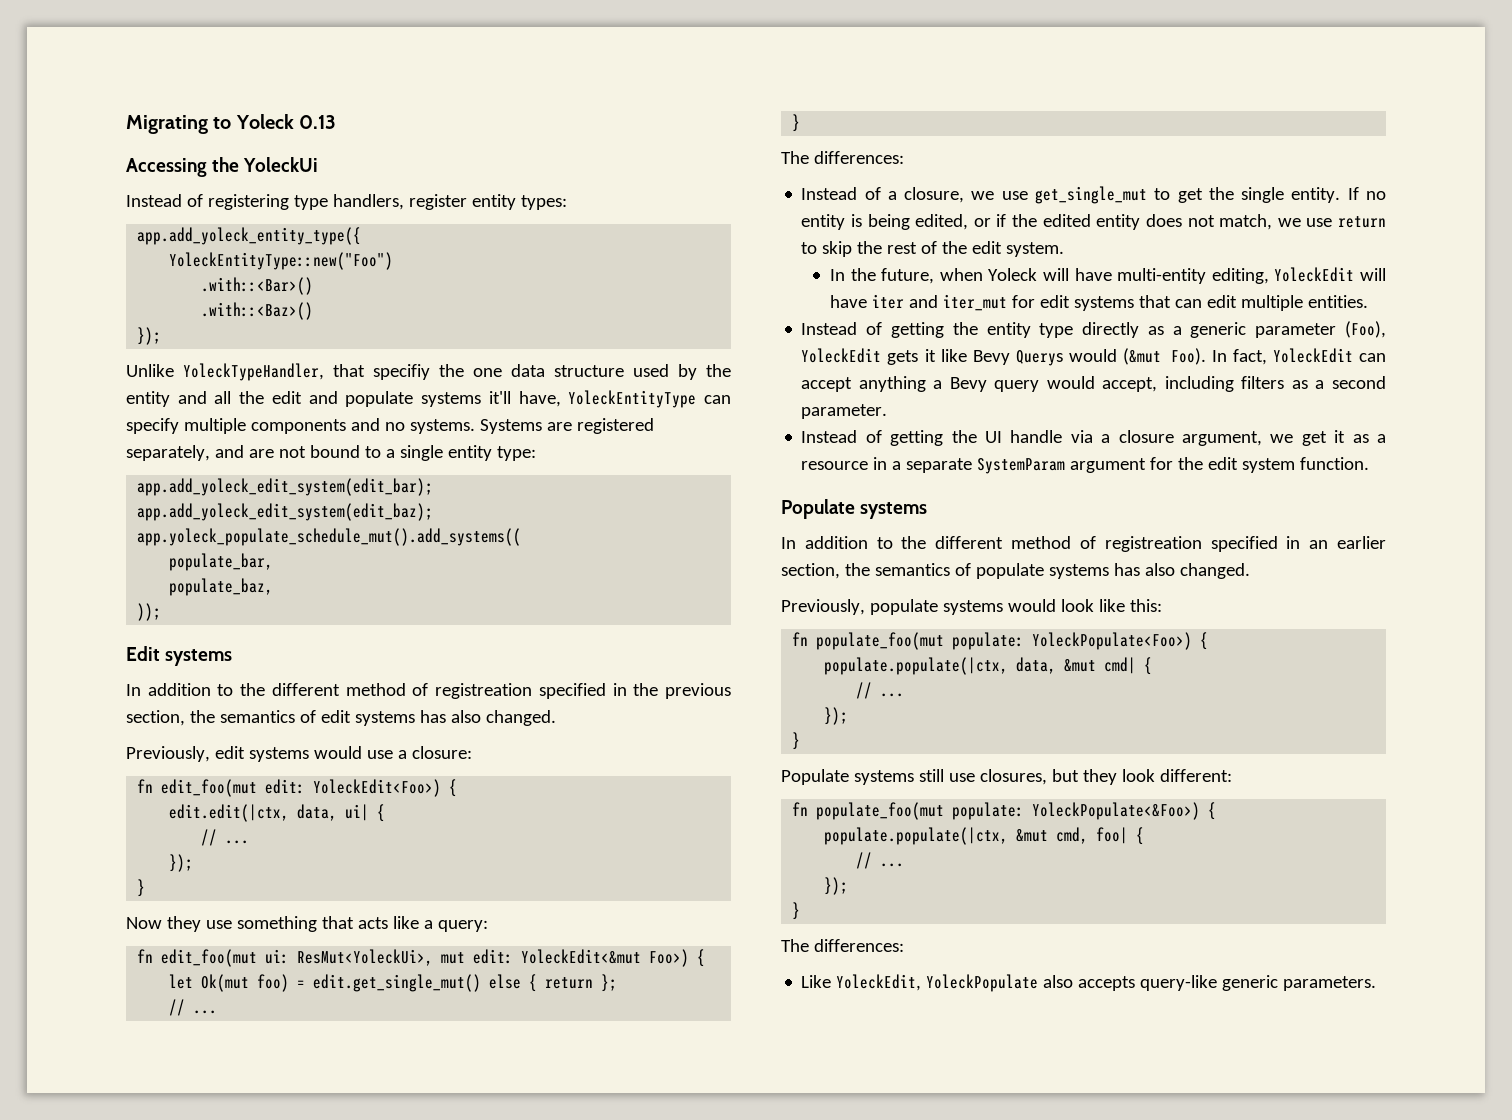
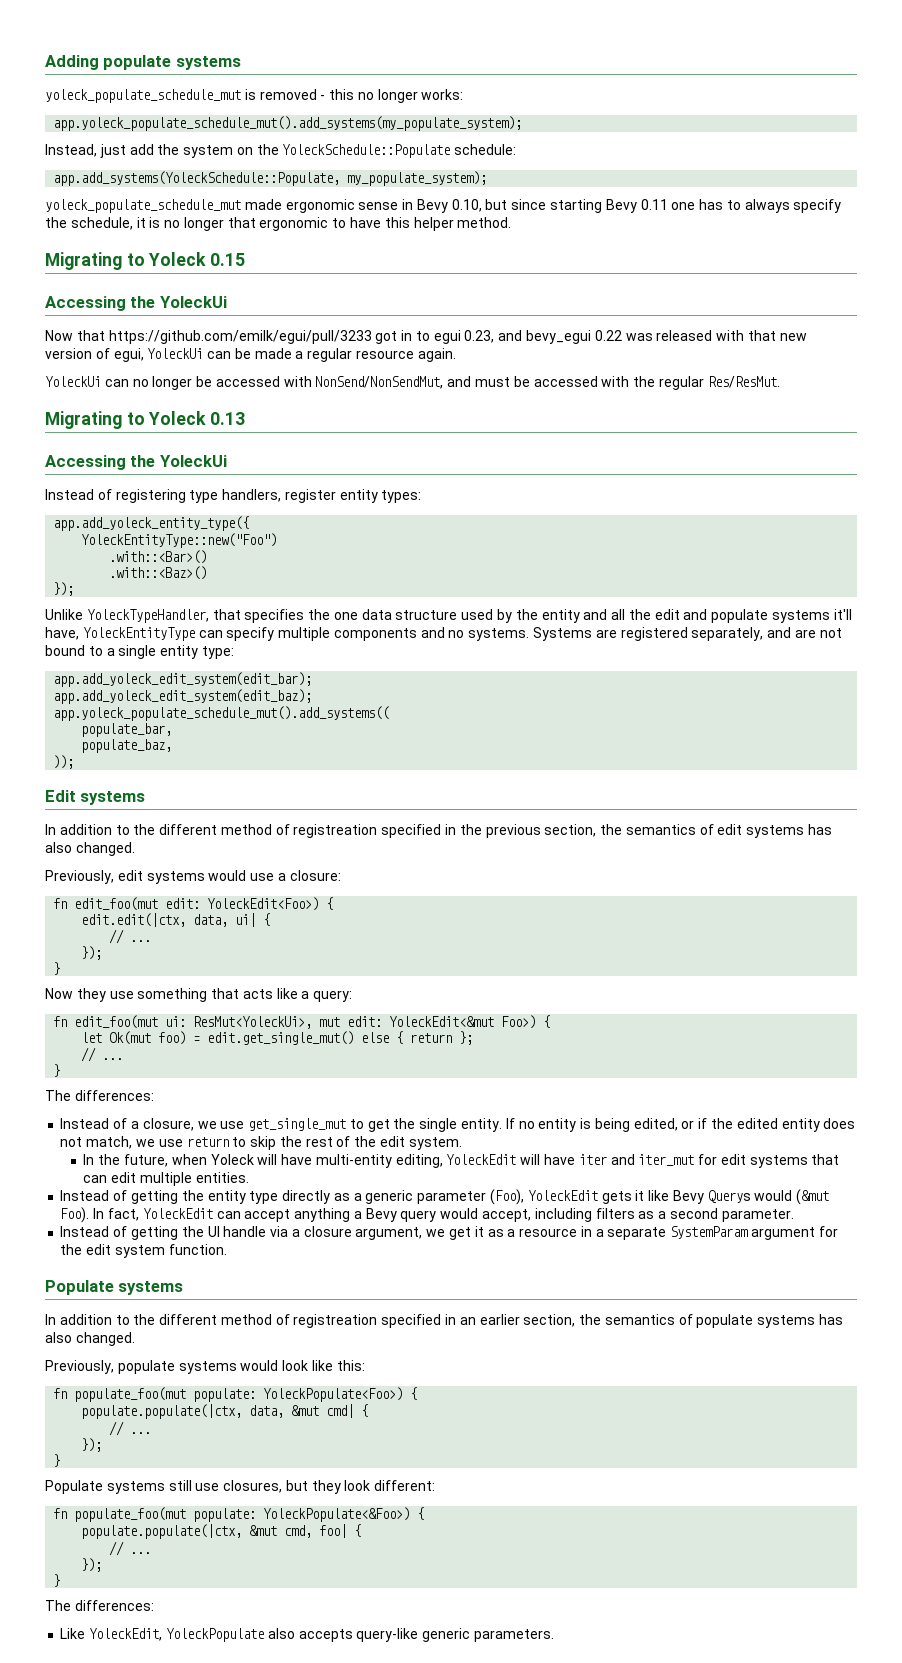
(126, 124) none -> [45,55,241,70] [45,89,464,103] [53,116,523,131] [45,144,517,158] [53,171,488,186] [45,199,842,213] [45,217,512,231] [45,252,246,270] [45,296,227,311] [45,330,807,344] [45,348,456,362] [45,376,780,390] Adding populate systems // yoleck_populate_schedule_mut is removed - this no longer works: // app.yoleck_populate_schedule_mut().add_systems(my_populate_system); // Instead, just add the system on the YoleckSchedule::Populate schedule: // app.add_systems(YoleckSchedule::Populate, my_populate_system); // yoleck_populate_schedule_mut made ergonomic sense in Bevy 0.10, but since starting Bevy 0.11 one has to always specify the schedule, it is no longer that ergonomic to have this helper method. // Migrating to Yoleck 0.15 // Accessing the YoleckUi // Now that https://github.com/emilk/egui/pull/3233 got in to egui 0.23, and bevy_egui 0.22 was released with that new version of egui, YoleckUi can be made a regular resource again. // YoleckUi can no longer be accessed with NonSend/NonSendMut, and must be accessed with the regular Res/ResMut. //
[373,364,430,380] specifiy -> [244,609,305,623] specifies

